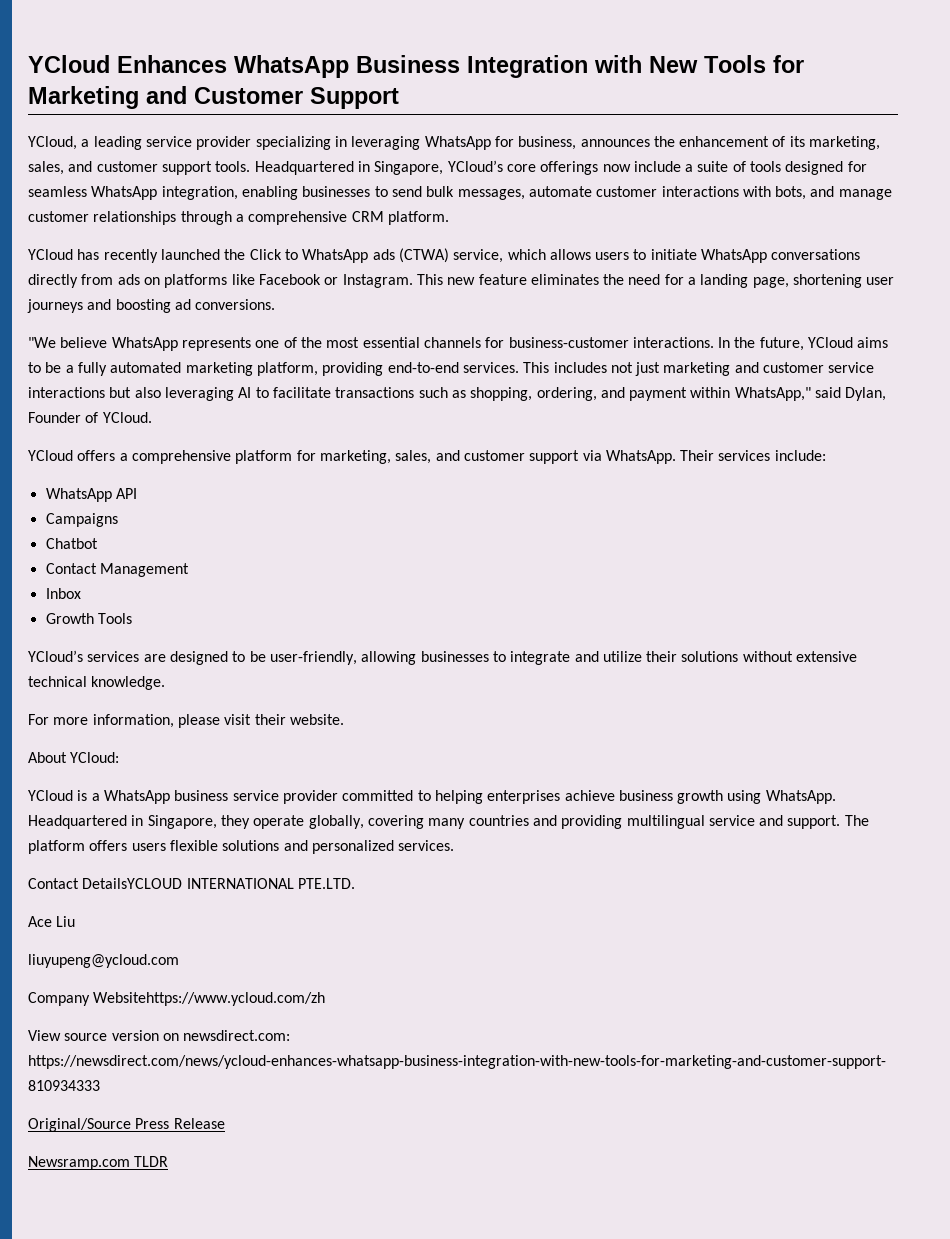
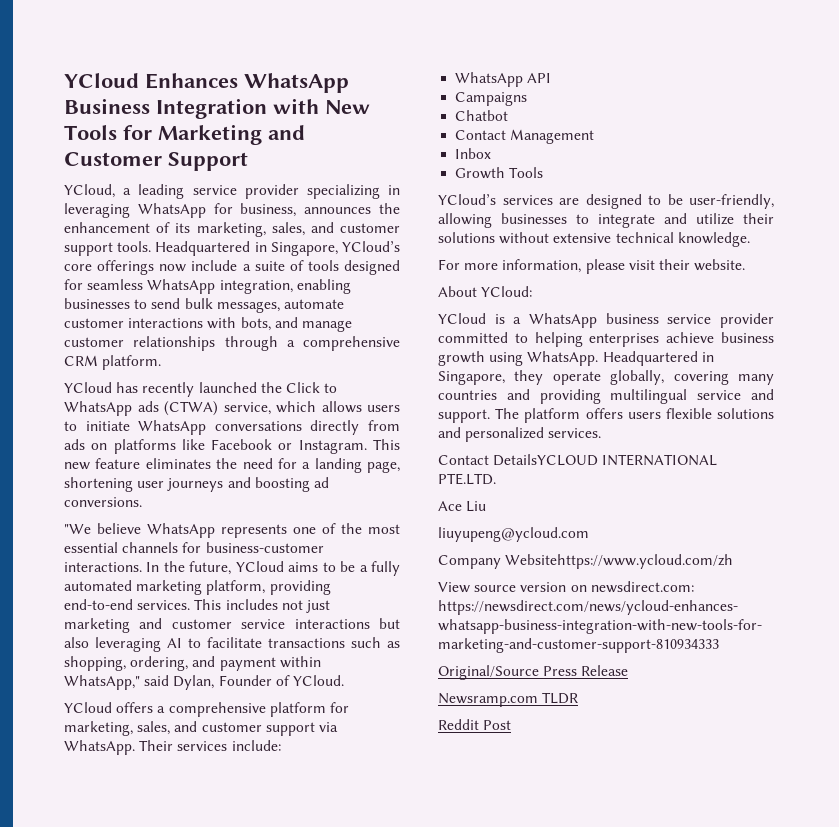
(169, 1161) none -> [438,719,512,730] // Reddit Post

